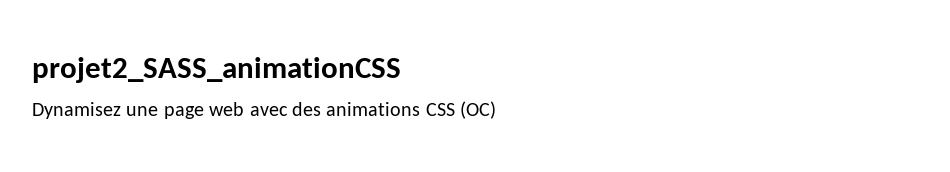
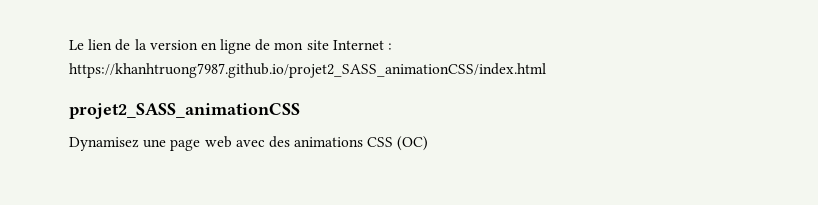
(32, 70) none -> [69,39,393,54] [69,63,546,78] Le lien de la version en ligne de mon site Internet : https://khanhtruong7987.github.io/projet2_SASS_animationCSS/index.html //

